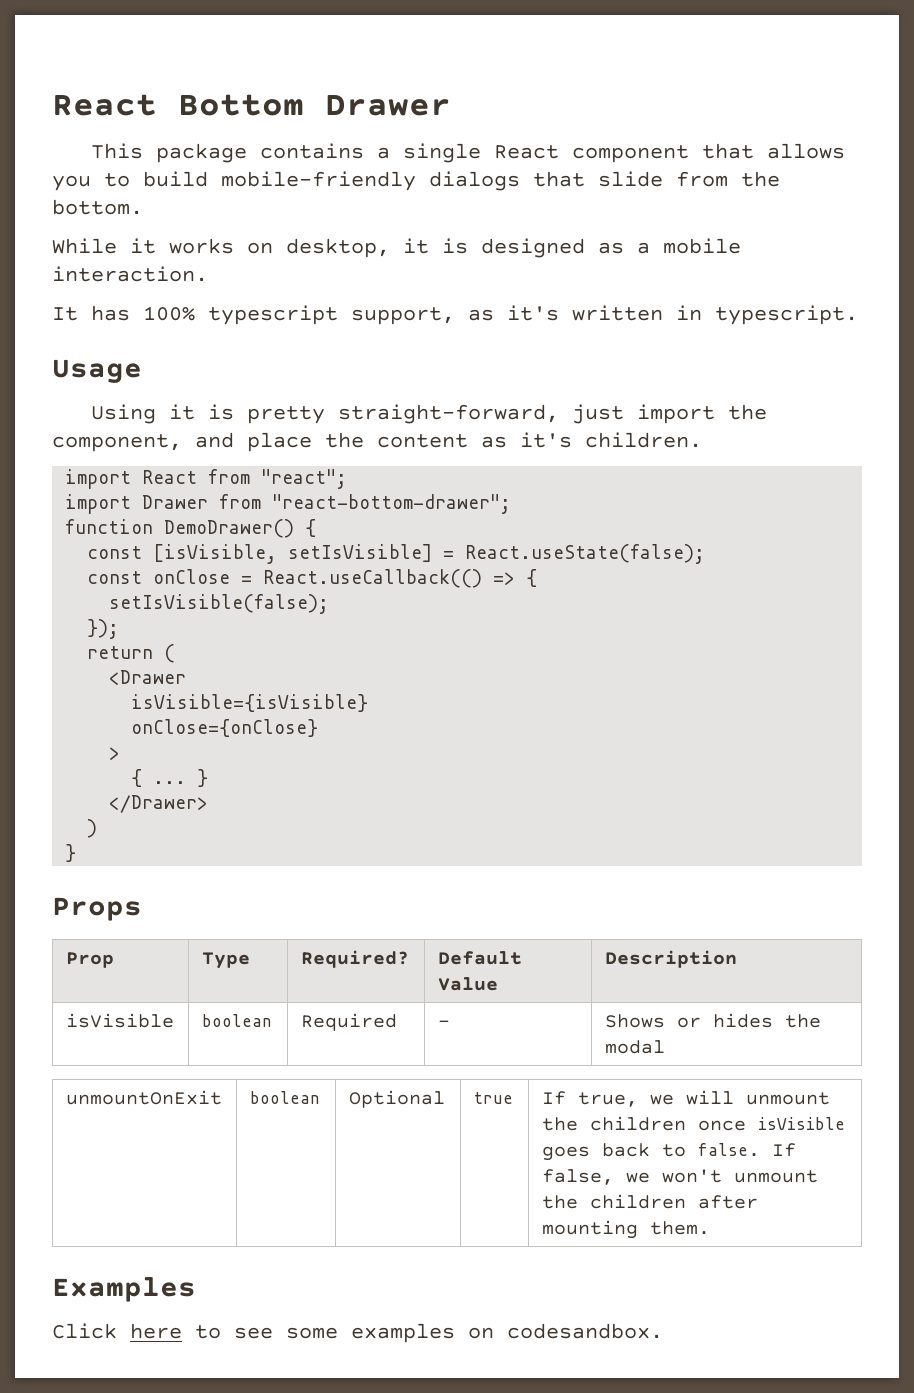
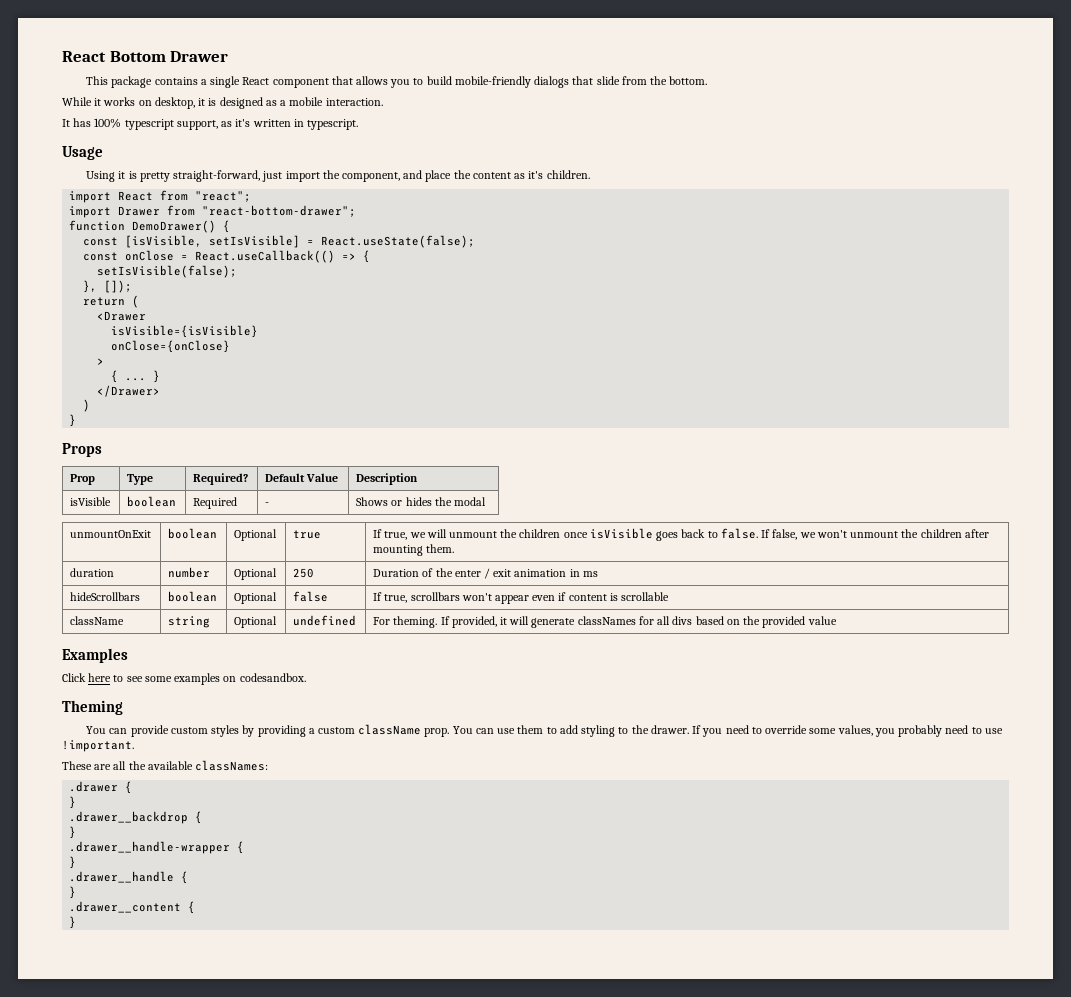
[87,619,120,639] }); -> [83,280,133,293] }, []);
(710, 1228) none -> [70,568,115,577] [168,567,211,578] [234,568,278,580] [293,568,315,578] [373,568,598,579] [70,592,141,601] [168,591,218,602] [234,592,278,604] [293,591,329,602] [373,592,670,604] [70,616,125,625] [168,616,211,628] [234,616,278,628] [293,615,357,626] [373,616,837,628] // duration | number | Optional | 250 | Duration of the enter / exit animation in ms // hideScrollbars | boolean | Optional | false | If true, scrollbars won't appear even if content is scrollable // className | string | Optional | undefined | For theming. If provided, it will generate classNames for all divs based on the provided value
(663, 1331) none -> [62,700,123,715] [86,724,1003,737] [62,740,134,752] [62,760,269,771] [69,781,133,794] [69,796,77,809] [69,811,203,824] [69,826,77,839] [69,841,245,854] [69,856,77,869] [69,871,189,884] [69,886,77,899] [69,901,196,914] [69,916,77,929] // Theming // You can provide custom styles by providing a custom className prop. You can use them to add styling to the drawer. If you need to override some values, you probably need to use !important. // These are all the available classNames: // .drawer { // } // .drawer__backdrop { // } // .drawer__handle-wrapper { // } // .drawer__handle { // } // .drawer__content { // }

